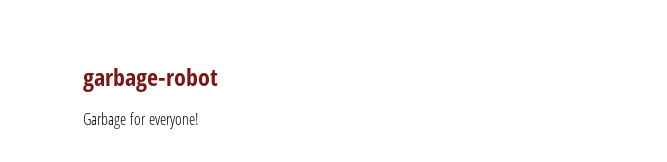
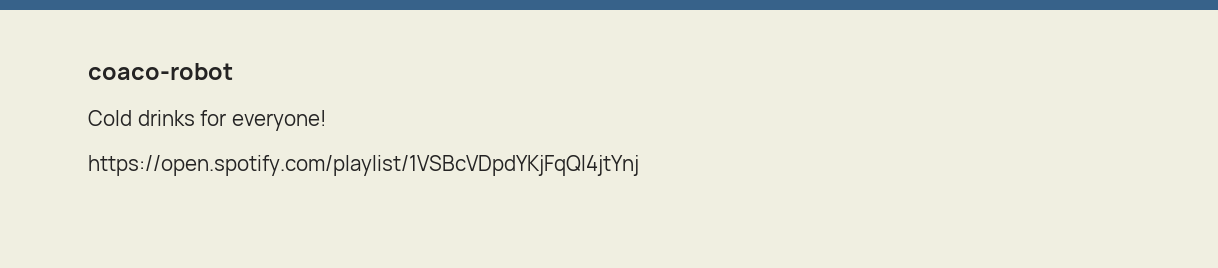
[83,68,218,92] [83,112,126,129] garbage-robot // Garbage -> [88,63,233,80] [88,110,195,126] coaco-robot // Cold drinks
(200, 121) none -> [88,155,639,176] // https://open.spotify.com/playlist/1VSBcVDpdYKjFqQl4jtYnj

